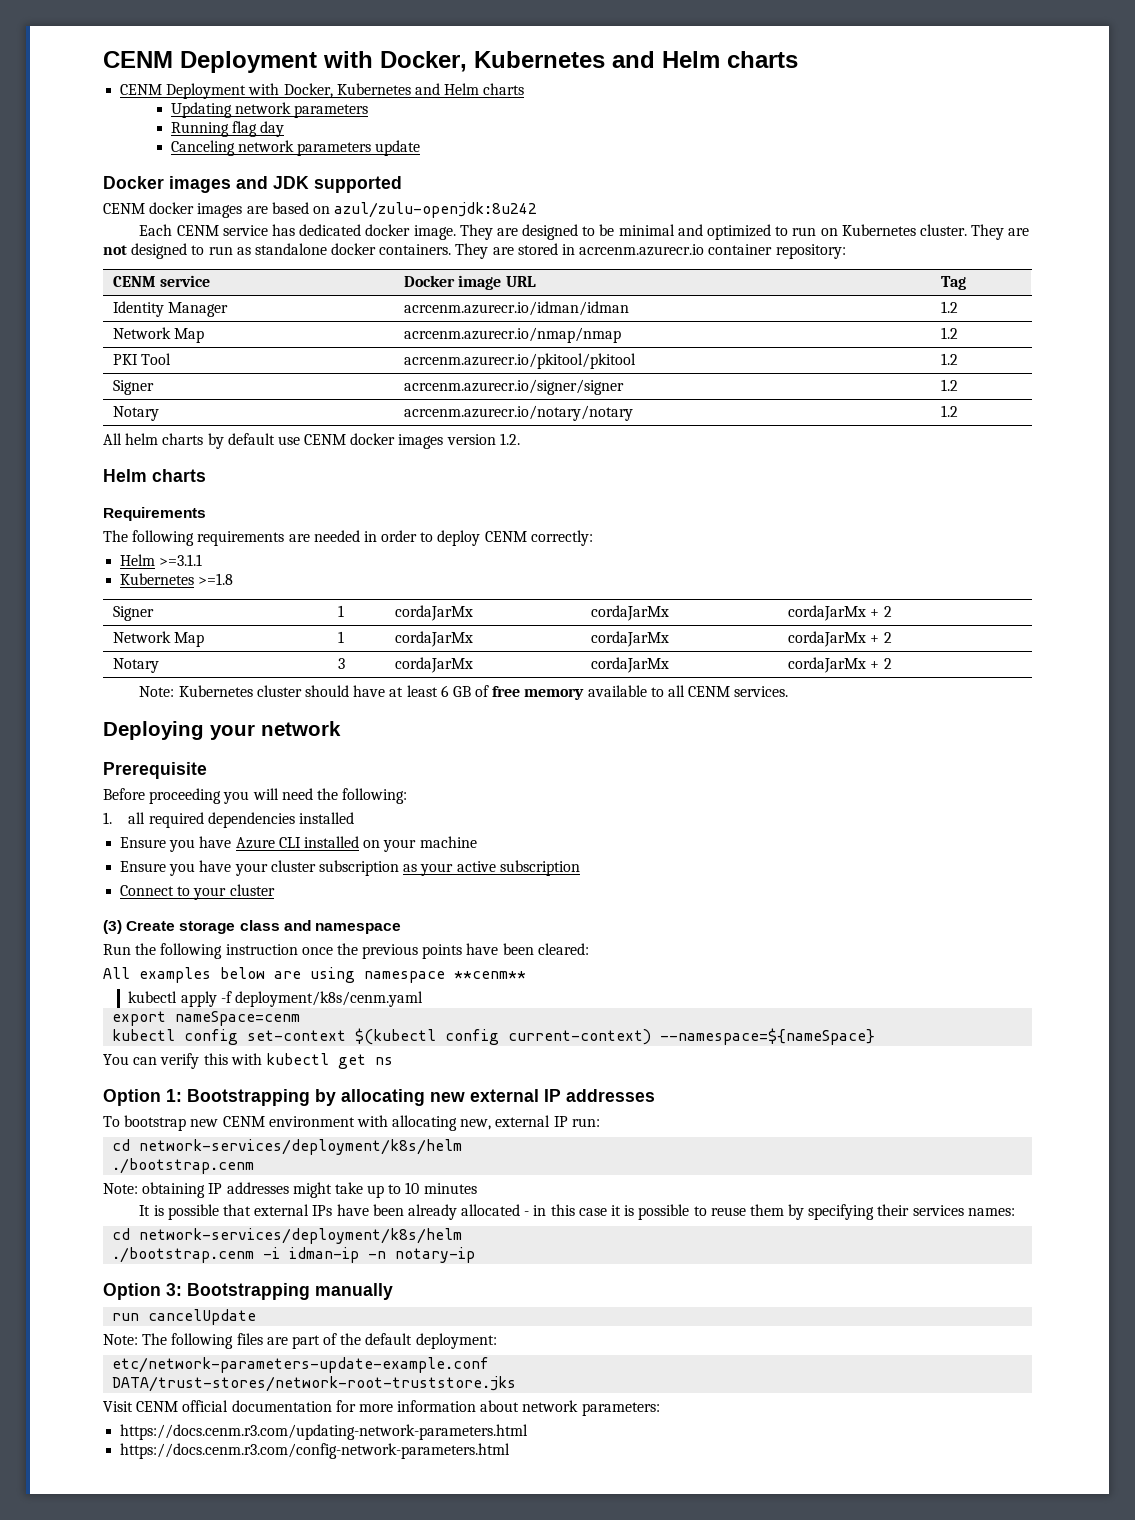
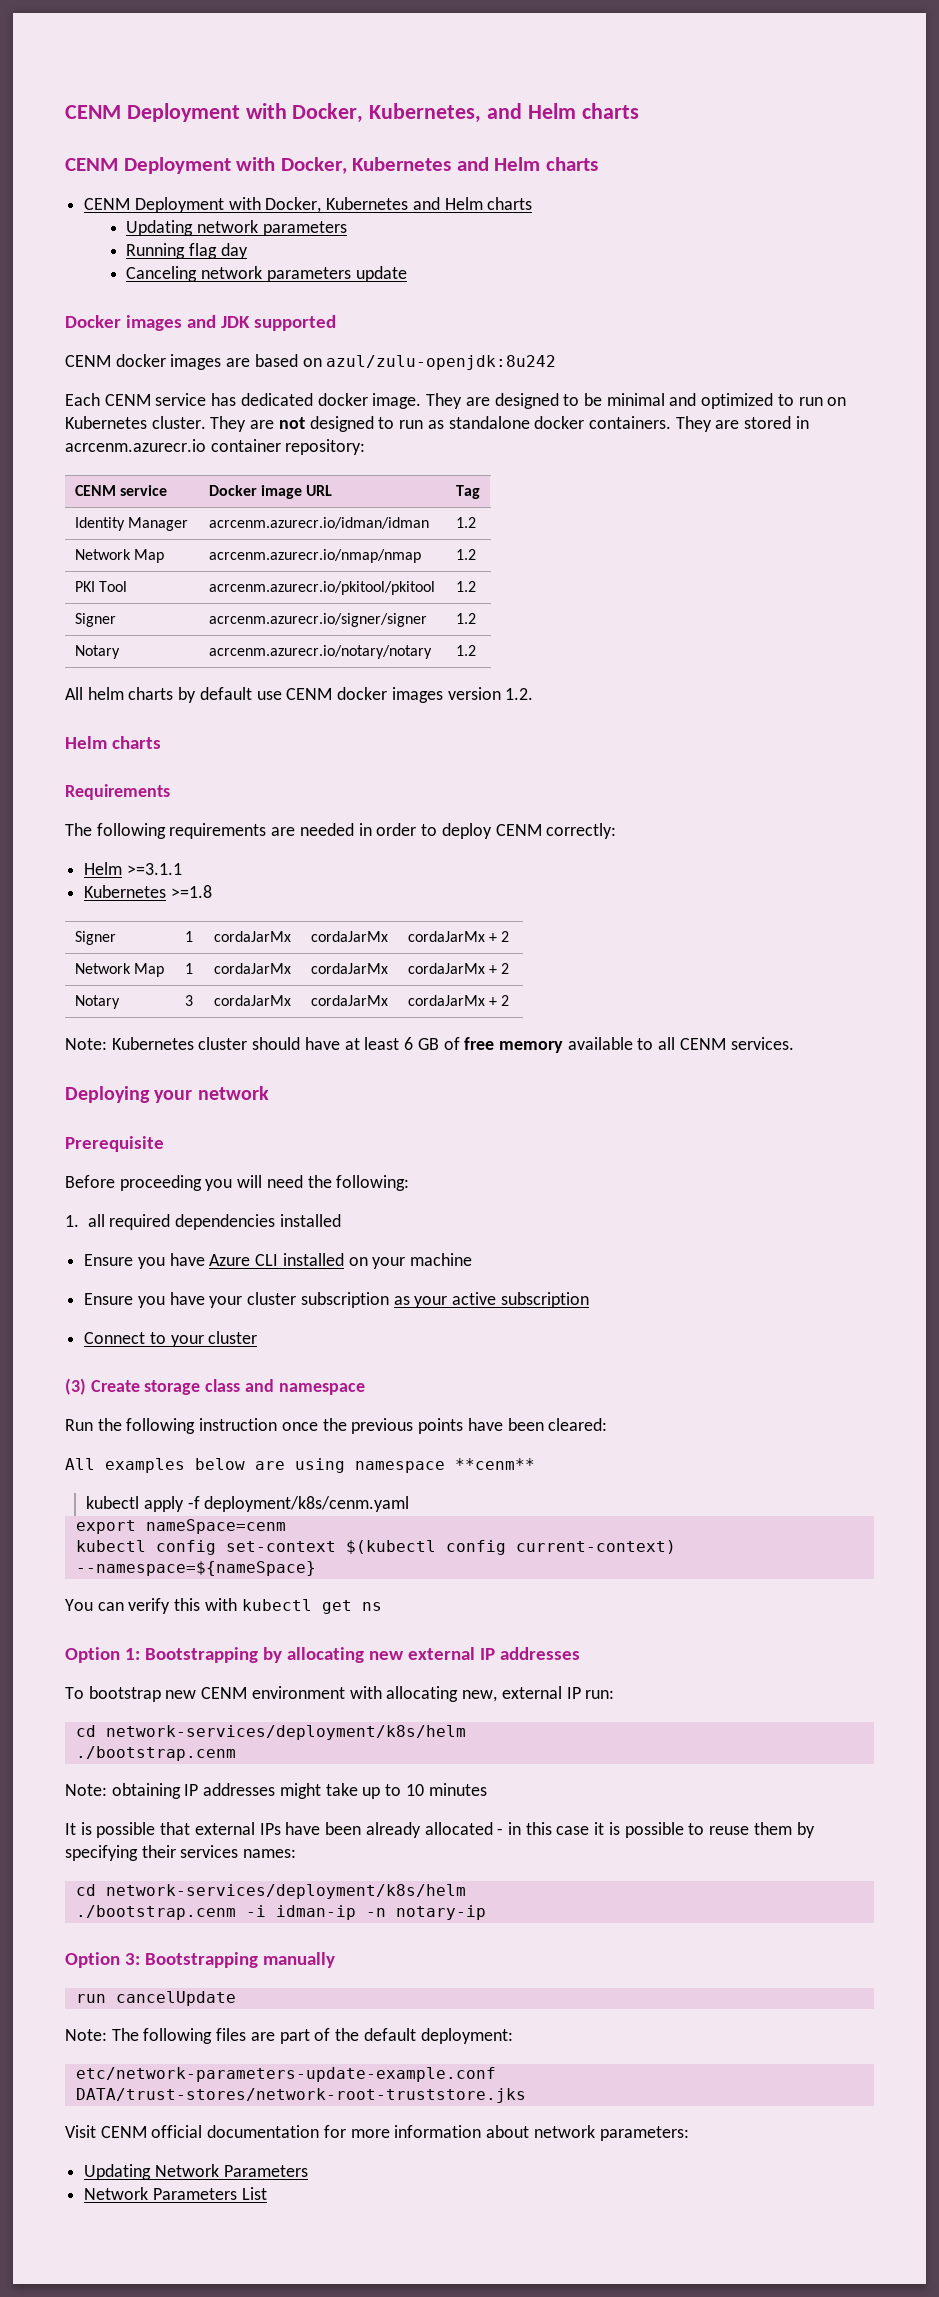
[103,51,467,73] CENM Deployment with Docker, -> [65,103,639,123] [65,157,347,174] CENM Deployment with Docker, Kubernetes, and Helm charts // CENM Deployment with Docker,
[120,1424,529,1440] [120,1443,511,1459] https://docs.cenm.r3.com/updating-network-parameters.html // https://docs.cenm.r3.com/config-network-parameters.html -> [84,2164,308,2180] [84,2187,267,2200] Updating Network Parameters // Network Parameters List

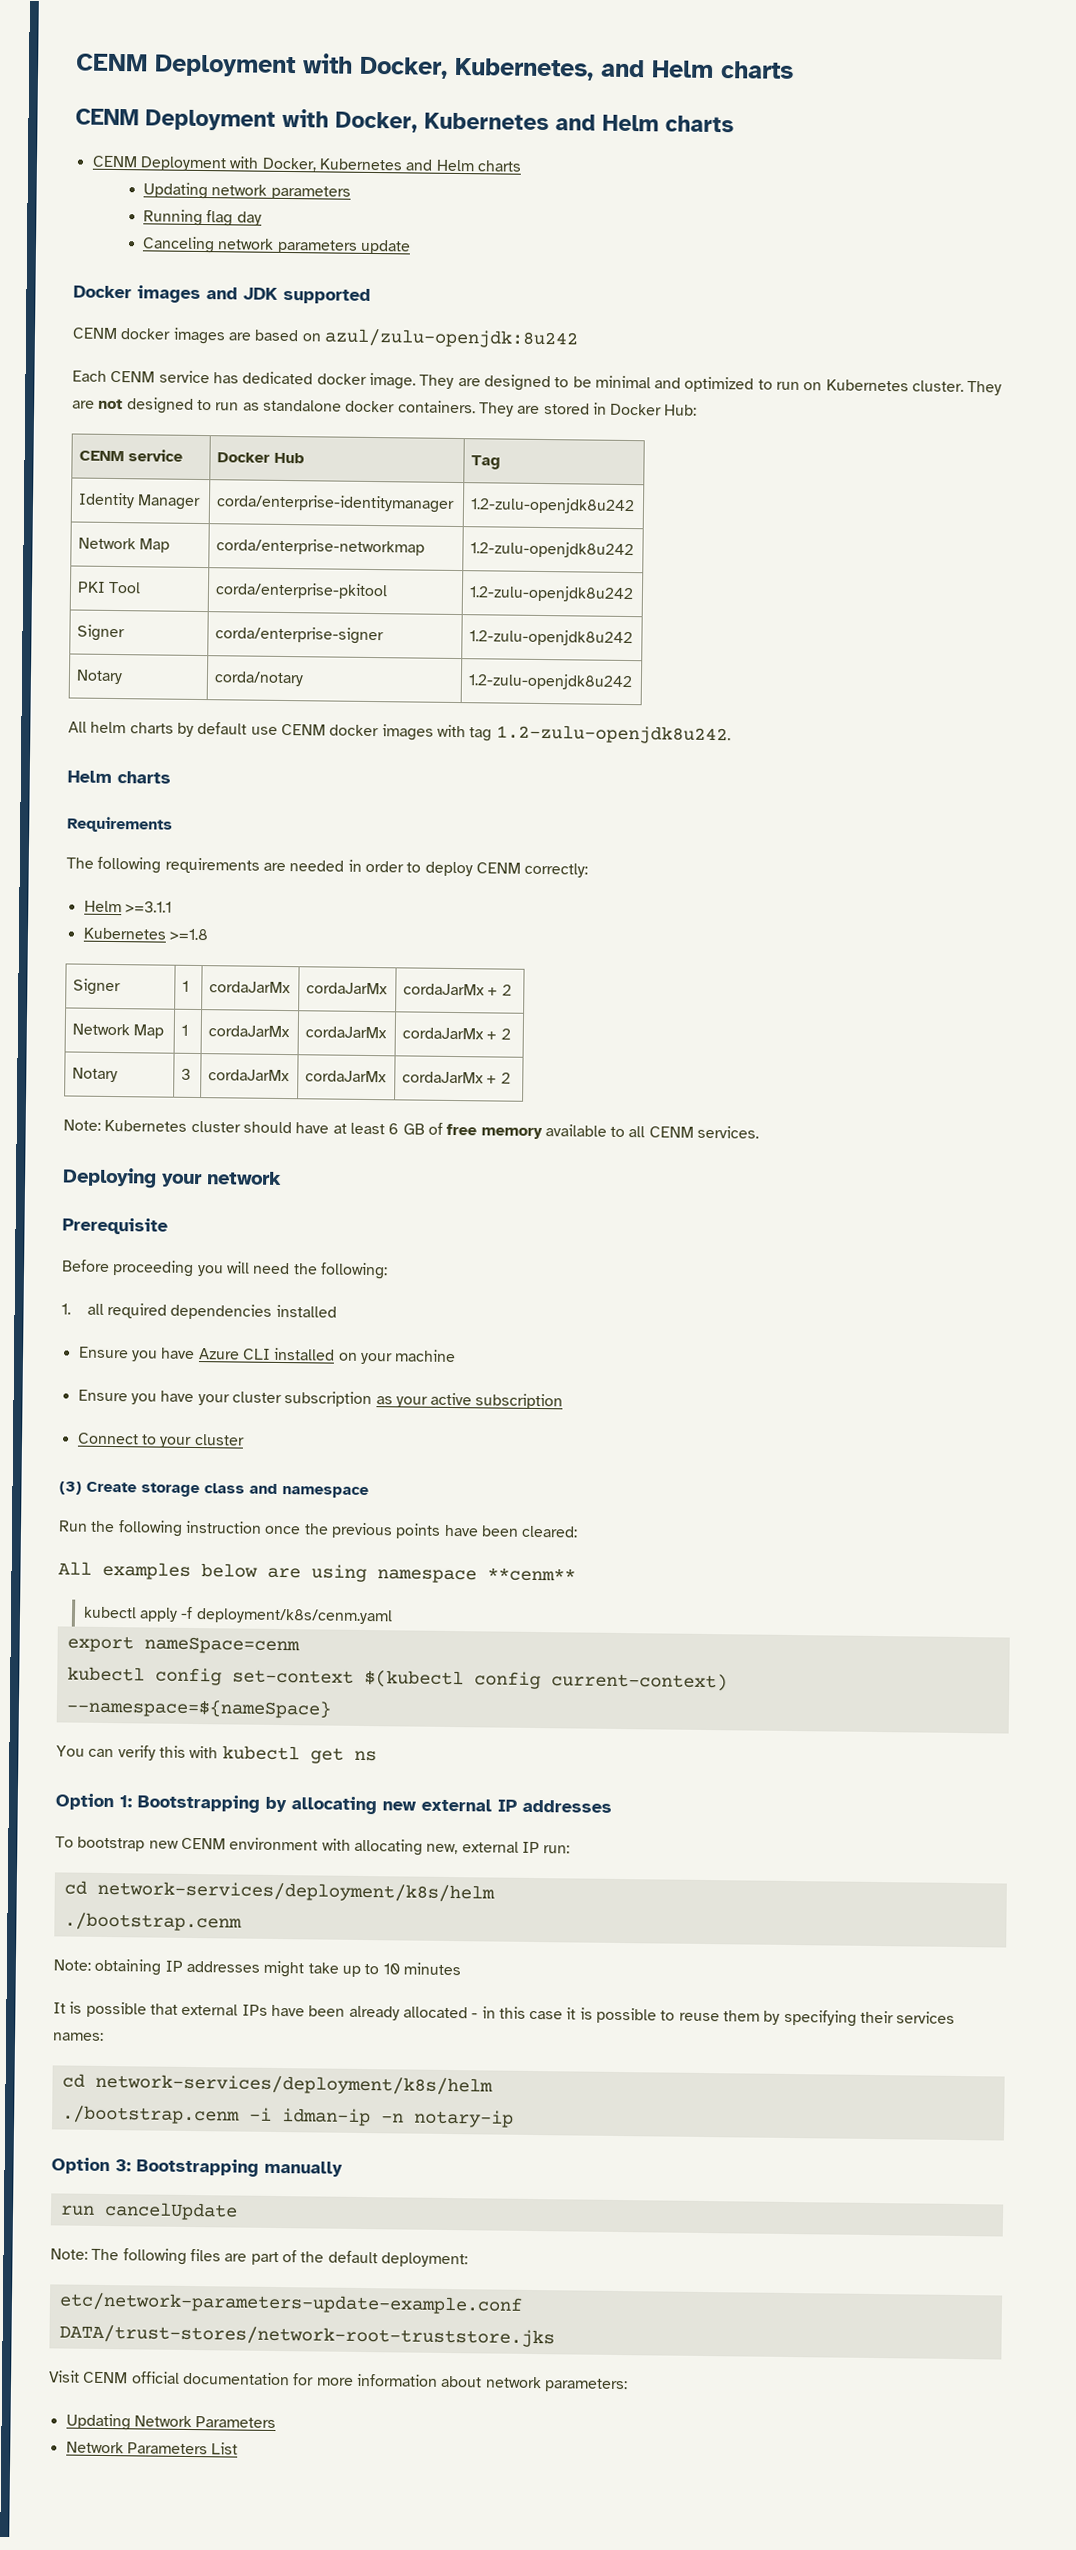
[65,439,366,455] acrcenm.azurecr.io container repository: -> [610,403,698,416] Docker Hub:
[260,485,333,499] image URL -> [274,452,306,464] Hub
[208,517,429,529] [455,517,476,528] [74,549,164,563] [208,549,421,563] [455,549,476,560] acrcenm.azurecr.io/idman/idman | 1.2 // Network Map | acrcenm.azurecr.io/nmap/nmap | 1.2 -> [216,494,456,513] [470,497,636,515] [78,537,171,553] [216,538,426,556] [470,541,635,559] corda/enterprise-identitymanager | 1.2-zulu-openjdk8u242 // Network Map | corda/enterprise-networkmap | 1.2-zulu-openjdk8u242
[208,581,435,595] [455,581,476,592] [74,613,116,627] [208,613,427,627] [455,613,476,624] [74,645,120,659] [208,645,432,659] [455,645,476,656] acrcenm.azurecr.io/pkitool/pkitool | 1.2 // Signer | acrcenm.azurecr.io/signer/signer | 1.2 // Notary | acrcenm.azurecr.io/notary/notary | 1.2 -> [215,582,389,600] [469,585,635,603] [77,624,126,642] [215,626,385,645] [469,629,634,647] [76,669,124,685] [214,671,305,687] [468,673,634,691] corda/enterprise-pkitool | 1.2-zulu-openjdk8u242 // Signer | corda/enterprise-signer | 1.2-zulu-openjdk8u242 // Notary | corda/notary | 1.2-zulu-openjdk8u242
[447,687,534,700] version 1.2. -> [436,724,731,745] with tag 1.2-zulu-openjdk8u242.

